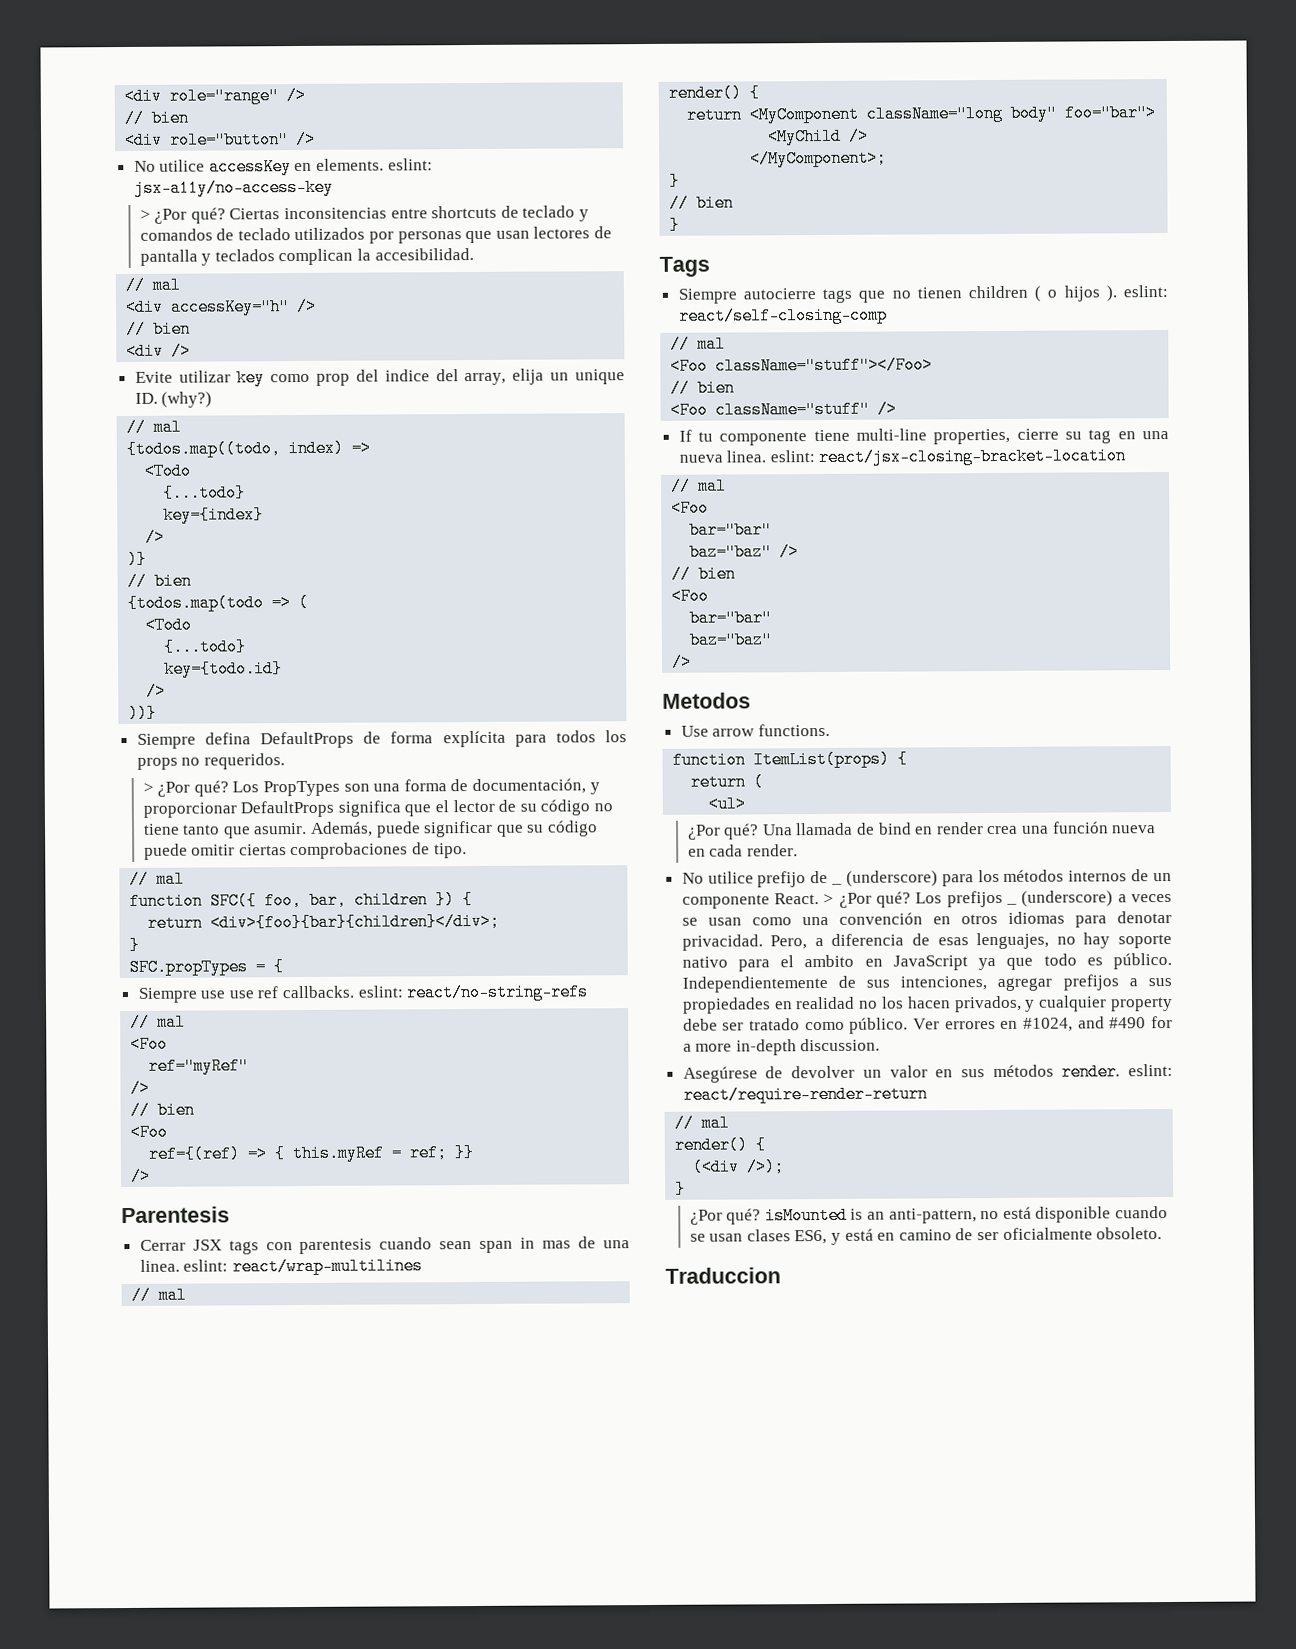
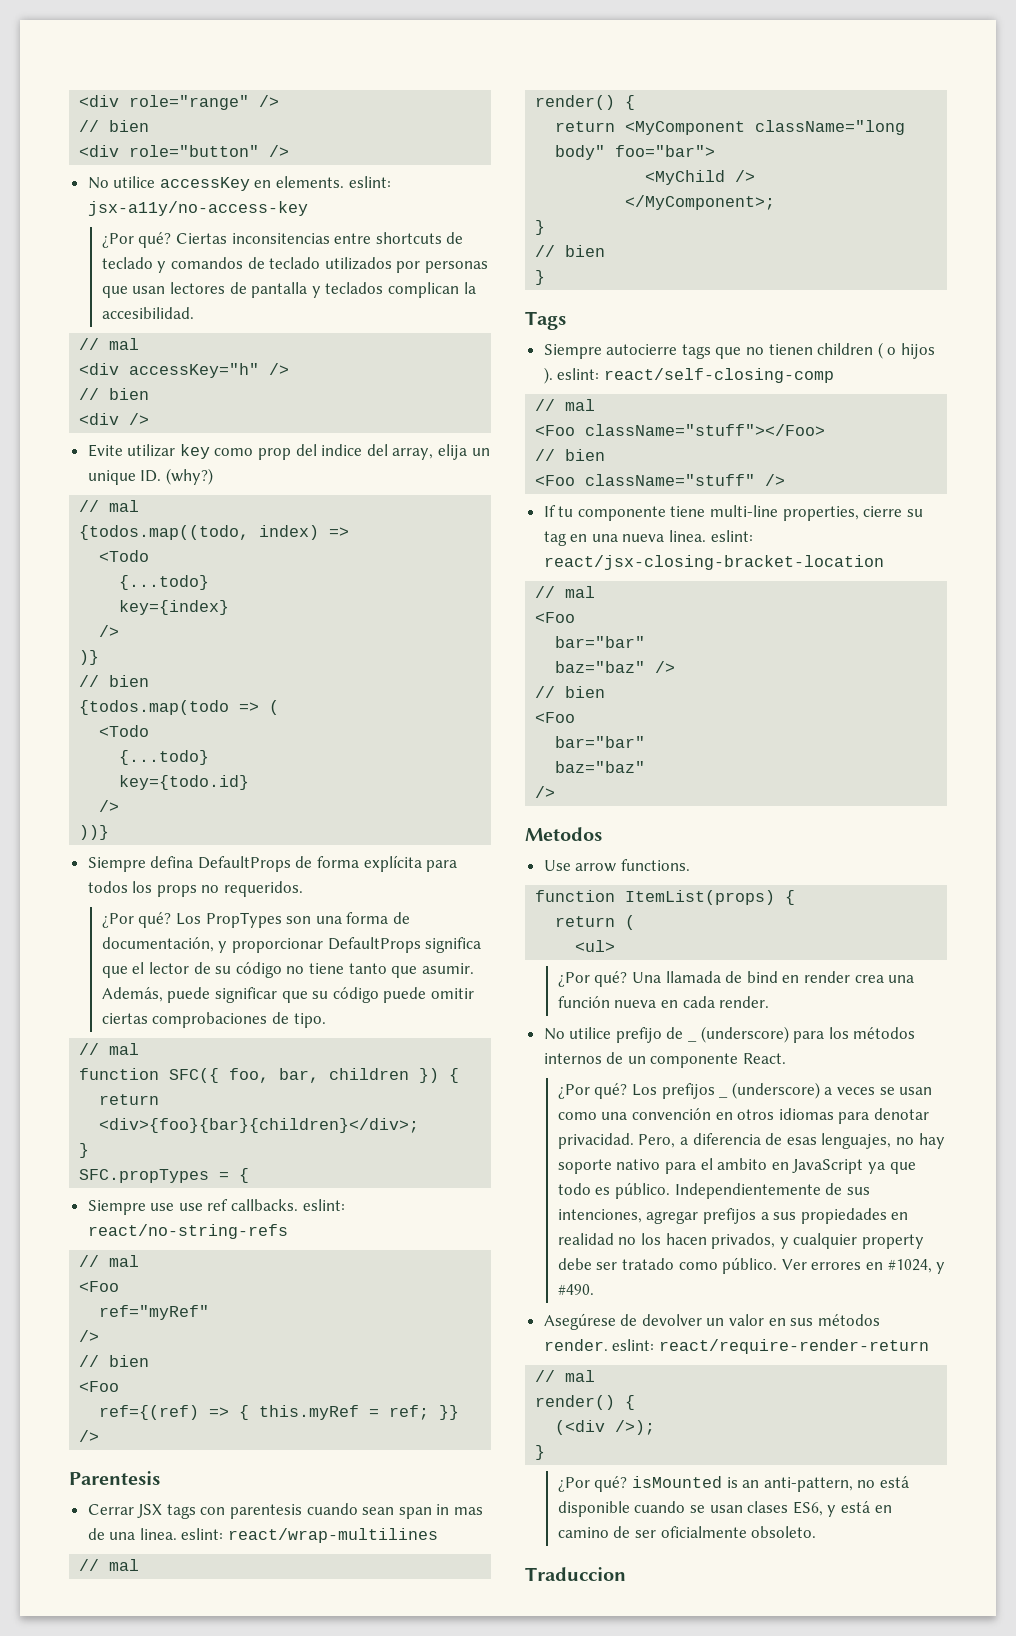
[139,209,151,220] > -> (308, 208) none
[142,782,154,793] > -> (304, 889) none
[823,893,835,904] > -> (787, 1058) //
[1077,1015,1173,1029] [682,1038,881,1056] and #490 for a more in-depth discussion. -> [936,1262,946,1274] [557,1284,594,1295] y #490.

